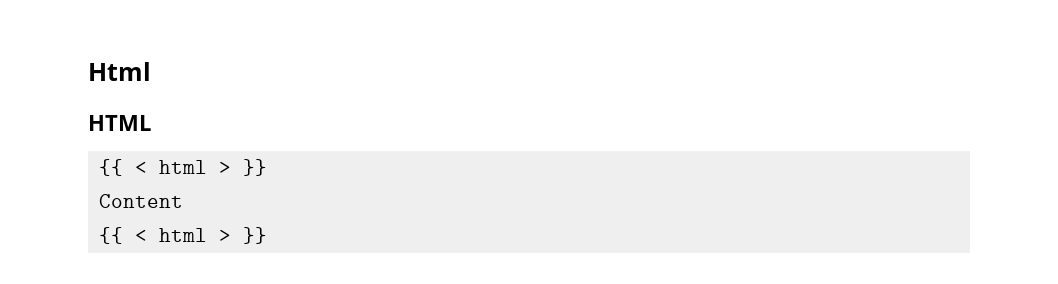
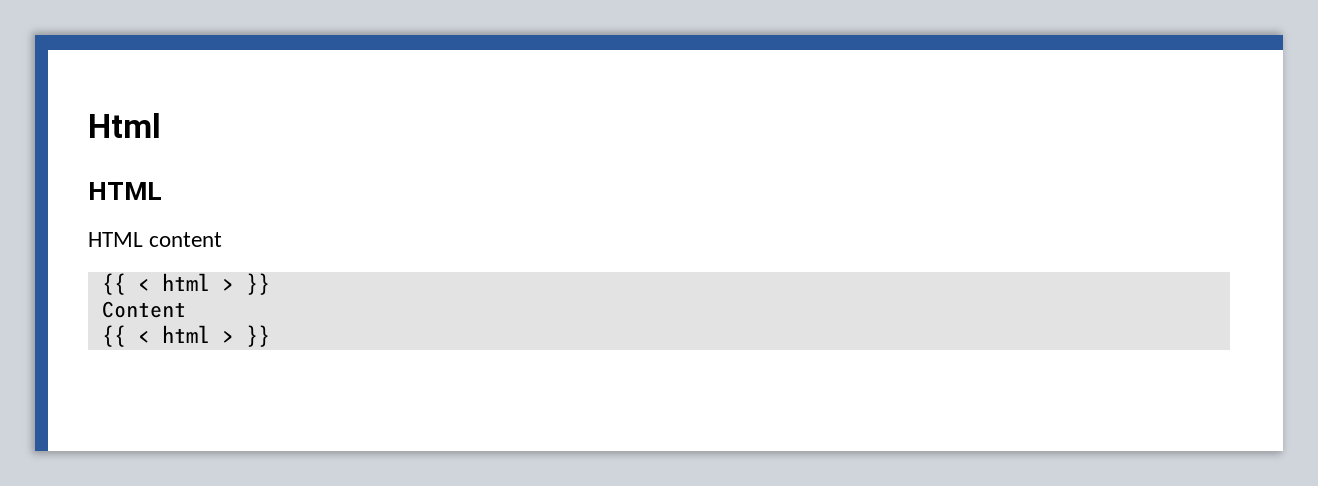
(151, 123) none -> [88,232,223,247] // HTML content

